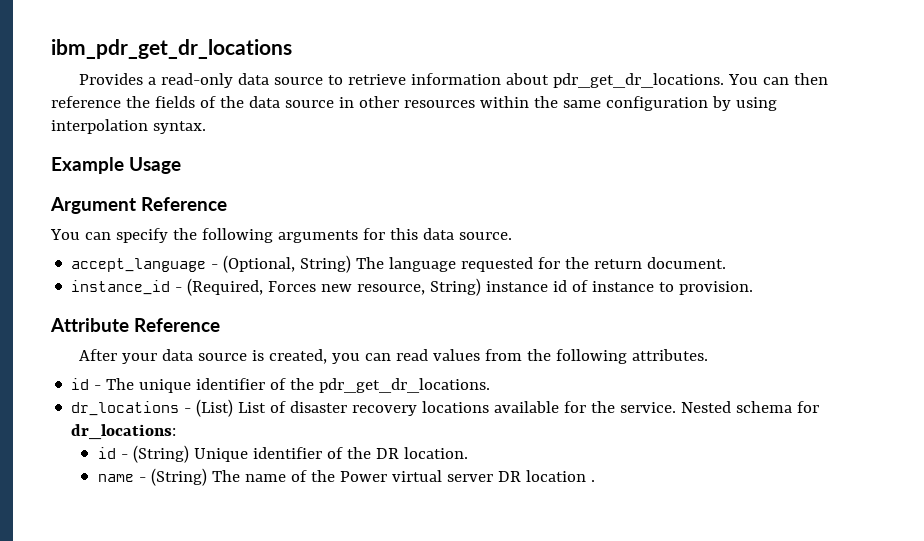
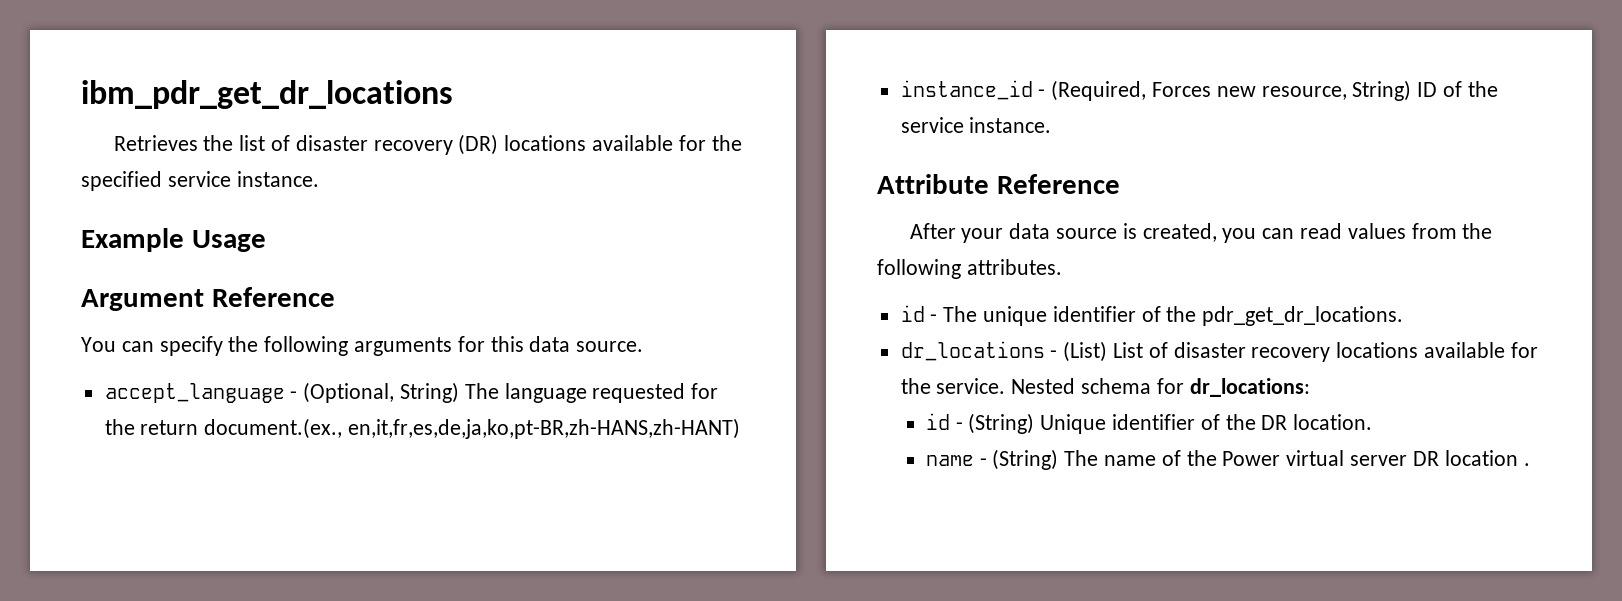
[79,73,828,88] [51,96,777,111] [51,119,206,134] Provides a read-only data source to retrieve information about pdr_get_dr_locations. You can then reference the fields of the data source in other resources within the same configuration by using interpolation syntax. -> [113,134,742,155] [81,171,319,191] Retrieves the list of disaster recovery (DR) locations available for the specified service instance.
[647,257,727,269] document. -> [204,418,741,439] document.(ex., en,it,fr,es,de,ja,ko,pt-BR,zh-HANS,zh-HANT)
[486,280,754,295] instance id of instance to provision. -> [1417,81,1498,97] [900,117,1052,133] ID of the service instance.

